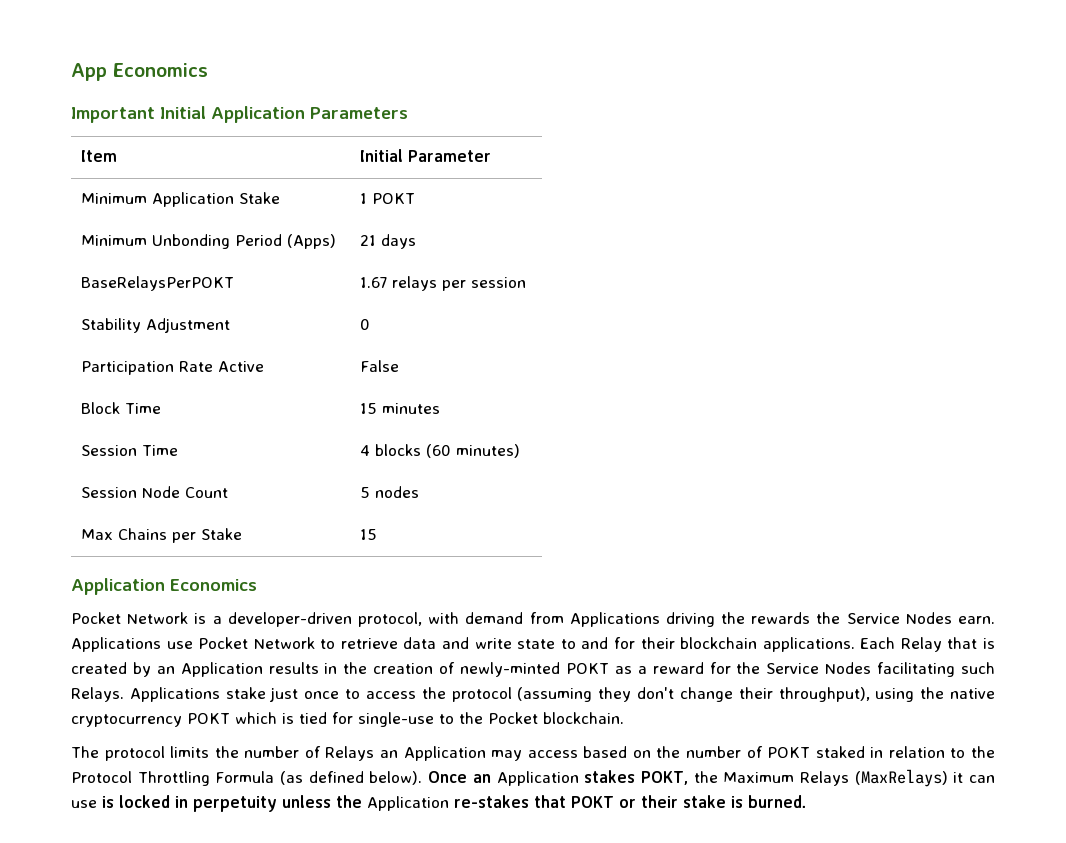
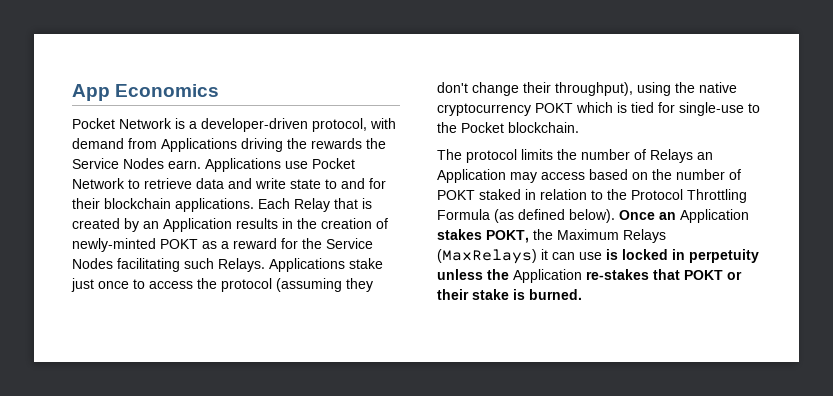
[71,106,408,123] [81,150,118,162] [360,149,492,162] [81,192,281,207] [360,193,416,204] [81,234,337,249] [360,234,417,249] [81,276,235,291] [360,276,527,291] [81,318,231,333] [360,319,371,330] [81,361,265,375] [360,360,400,372] [81,402,162,414] [360,403,441,414] [81,445,179,456] [360,444,521,458] [81,486,229,498] [360,486,420,498] [81,528,243,543] [360,529,378,540] [71,578,257,595] // Important Initial Application Parameters // Item | Initial Parameter // Minimum Application Stake | 1 POKT // Minimum Unbonding Period (Apps) | 21 days // BaseRelaysPerPOKT | 1.67 relays per session // Stability Adjustment | 0 // Participation Rate Active | False // Block Time | 15 minutes // Session Time | 4 blocks (60 minutes) // Session Node Count | 5 nodes // Max Chains per Stake | 15 // Application Economics -> (220, 90) none

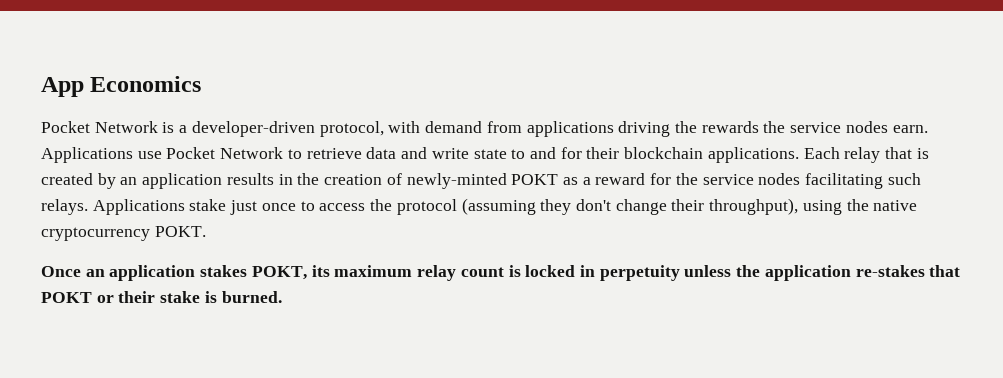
[161,138,237,152] Applications -> [526,121,614,137] applications
[72,158,164,169] Service Nodes -> [790,121,888,133] service nodes
[294,198,330,212] Relay -> [844,147,881,163] relay
[163,218,232,232] Application -> [142,173,223,189] application
[326,238,373,249] [72,258,113,269] Service Nodes -> [702,173,801,185] service nodes
[218,258,265,272] Relays. -> [41,199,88,215] relays.
[535,102,760,116] [437,122,579,133] [437,149,713,163] [437,169,741,183] [437,189,747,203] [437,209,615,223] POKT which is tied for single-use to the Pocket blockchain. // The protocol limits the number of Relays an Application may access based on the number of POKT staked in relation to the Protocol Throttling Formula (as defined below). -> [154,226,206,237] POKT. //
[680,209,749,223] Application -> [109,265,196,281] application
[533,229,666,243] [437,249,602,264] the Maximum Relays (MaxRelays) it can use -> [311,265,504,281] its maximum relay count
[513,269,582,283] Application -> [764,265,851,281] application

